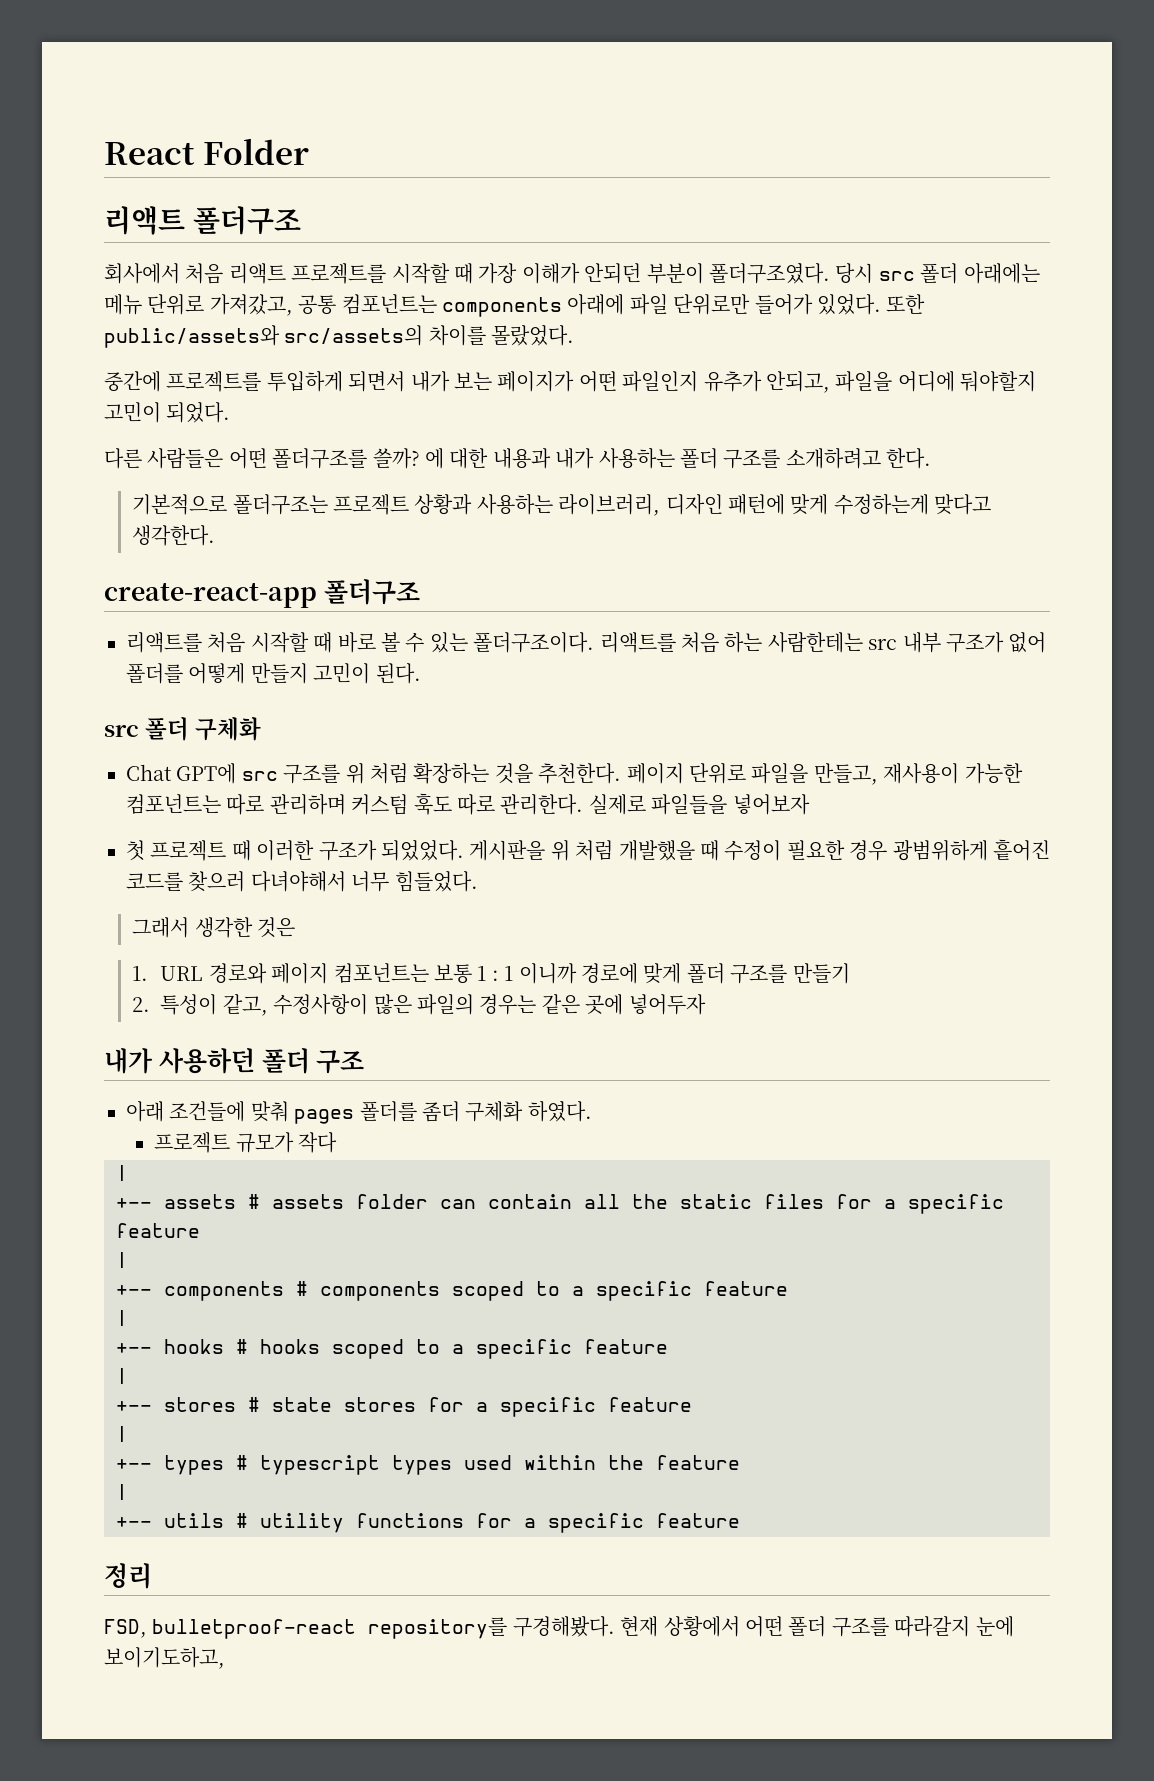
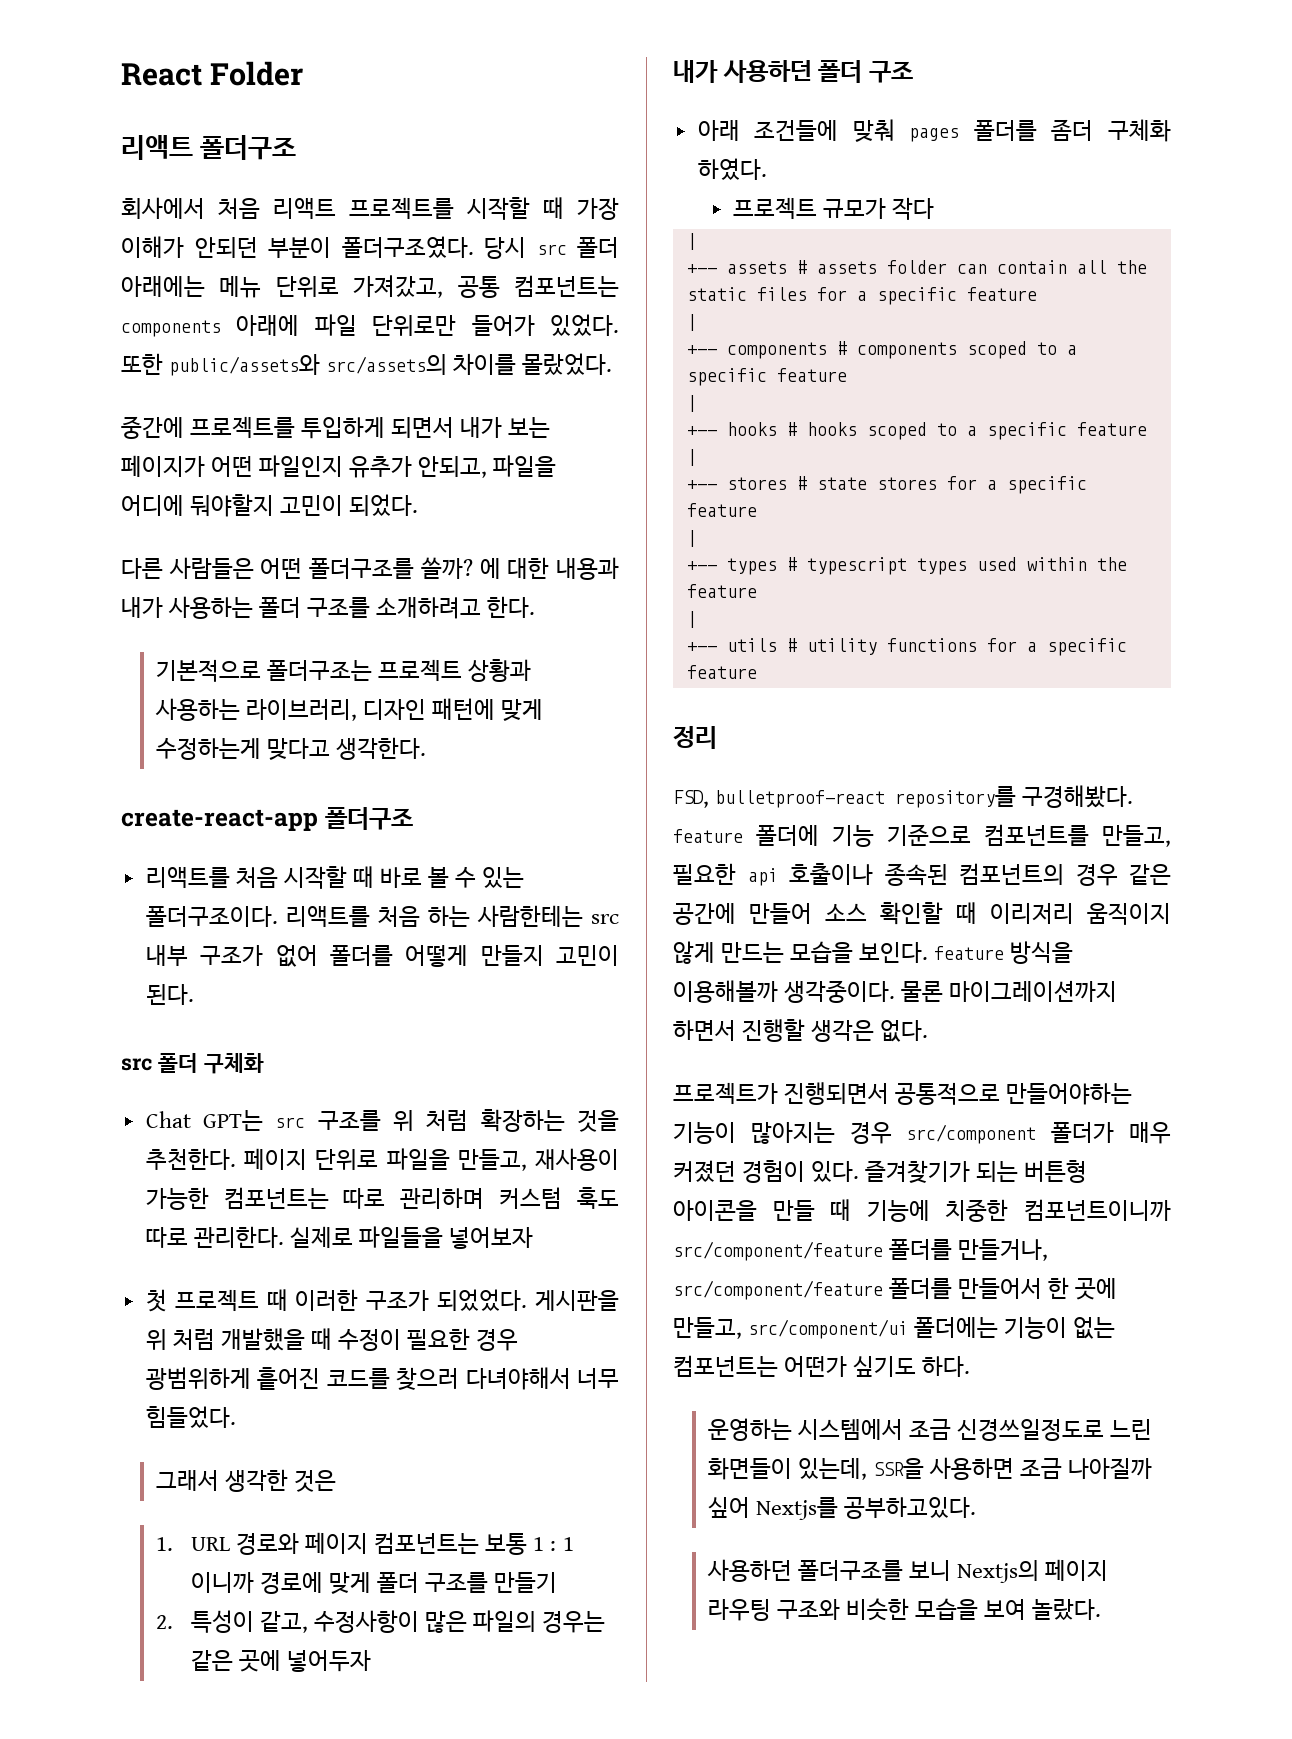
[176,763,237,784] GPT에 -> [203,1110,264,1131] GPT는
[620,1616,1014,1637] [104,1647,225,1669] 현재 상황에서 어떤 폴더 구조를 따라갈지 눈에 보이기도하고, -> [673,824,1171,847] [673,863,1171,886] [673,902,1171,925] [673,941,1074,964] [673,980,1118,1003] [673,1019,929,1042] [673,1082,1133,1105] [673,1122,1171,1144] [673,1160,1088,1183] [673,1199,1171,1222] [673,1239,1049,1261] [673,1277,1118,1300] [673,1317,1116,1339] [673,1355,971,1377] [708,1418,1153,1441] [708,1457,1153,1480] [708,1497,977,1520] [707,1559,1109,1583] [708,1598,1102,1621] feature 폴더에 기능 기준으로 컴포넌트를 만들고, 필요한 api 호출이나 종속된 컴포넌트의 경우 같은 공간에 만들어 소스 확인할 때 이리저리 움직이지 않게 만드는 모습을 보인다. feature 방식을 이용해볼까 생각중이다. 물론 마이그레이션까지 하면서 진행할 생각은 없다. // 프로젝트가 진행되면서 공통적으로 만들어야하는 기능이 많아지는 경우 src/component 폴더가 매우 커졌던 경험이 있다. 즐겨찾기가 되는 버튼형 아이콘을 만들 때 기능에 치중한 컴포넌트이니까 src/component/feature 폴더를 만들거나, src/component/feature 폴더를 만들어서 한 곳에 만들고, src/component/ui 폴더에는 기능이 없는 컴포넌트는 어떤가 싶기도 하다. // 운영하는 시스템에서 조금 신경쓰일정도로 느린 화면들이 있는데, SSR을 사용하면 조금 나아질까 싶어 Nextjs를 공부하고있다. // 사용하던 폴더구조를 보니 Nextjs의 페이지 라우팅 구조와 비슷한 모습을 보여 놀랐다.

